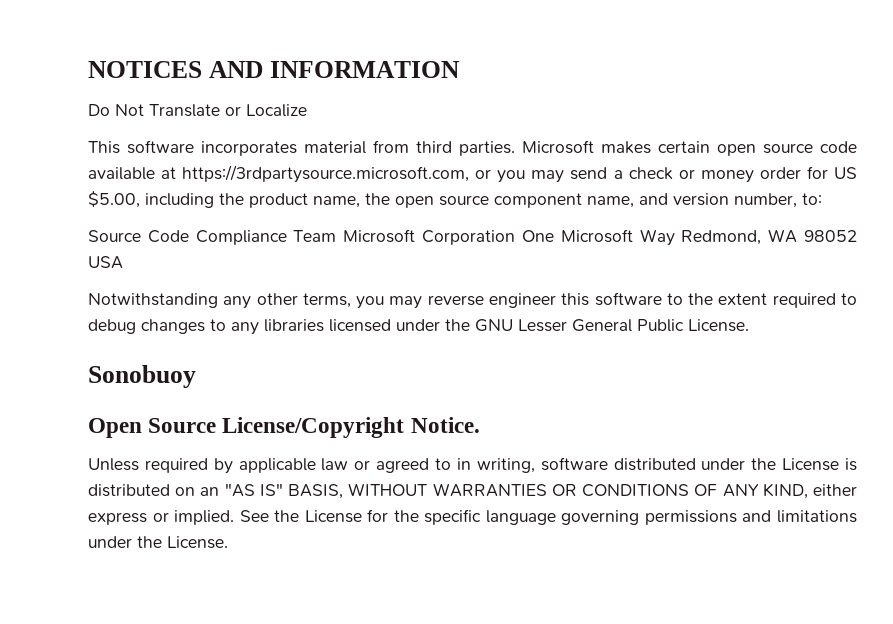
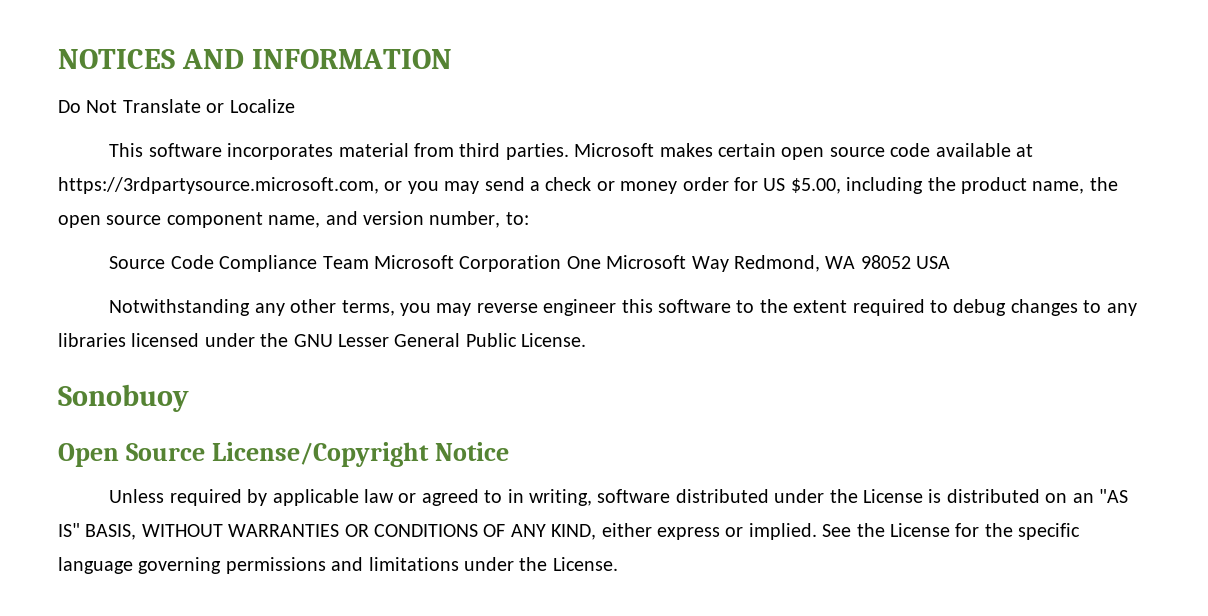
[410,417,480,433] Notice. -> [434,442,509,461] Notice

